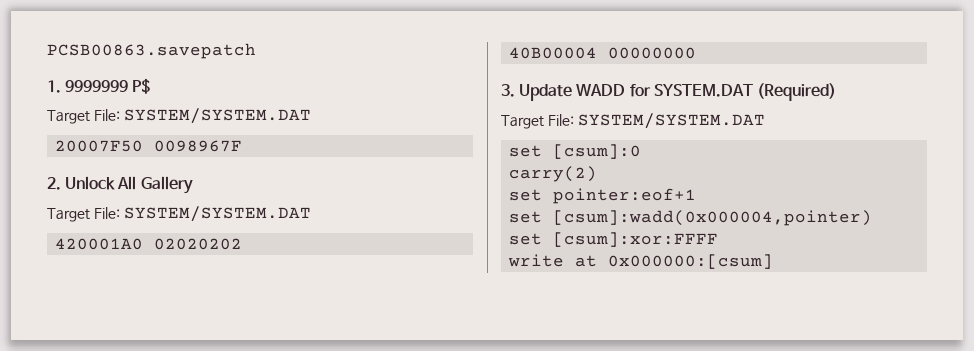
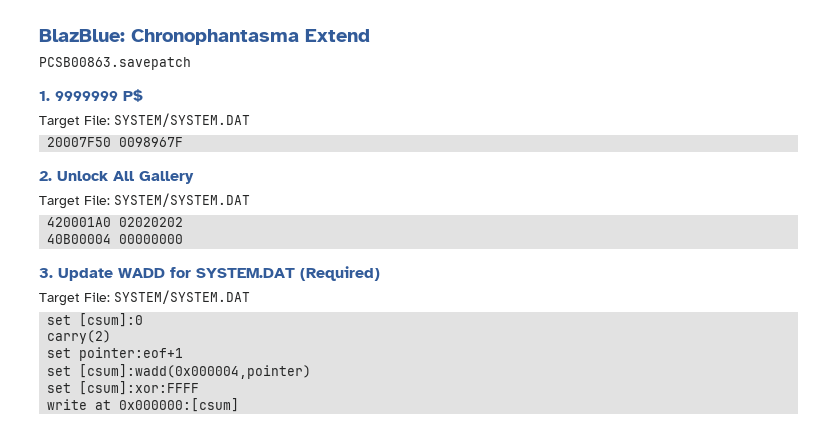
(47, 51) none -> [39,29,370,45] BlazBlue: Chronophantasma Extend //

